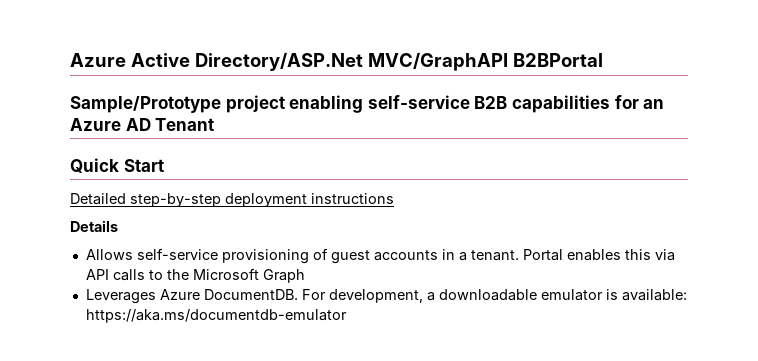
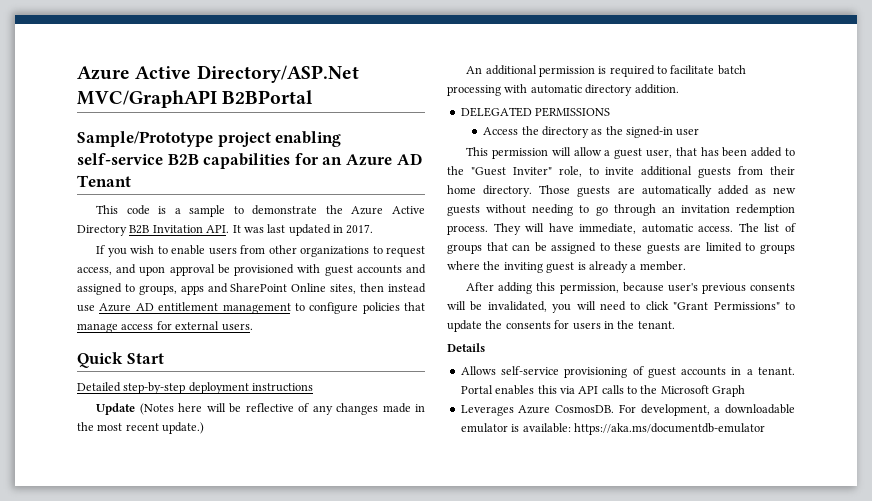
(215, 124) none -> [96,205,426,217] [77,224,374,236] [96,245,426,257] [77,264,427,276] [77,283,426,295] [77,302,425,314] [77,321,253,333] // This code is a sample to demonstrate the Azure Active Directory B2B Invitation API. It was last updated in 2017. // If you wish to enable users from other organizations to request access, and upon approval be provisioned with guest accounts and assigned to groups, apps and SharePoint Online sites, then instead use Azure AD entitlement management to configure policies that manage access for external users.
(394, 198) none -> [96,403,426,415] [77,422,205,434] [466,65,746,77] [447,84,679,96] [460,107,611,117] [483,126,700,138] [466,147,795,159] [447,166,795,178] [447,185,796,197] [447,204,795,216] [447,223,796,235] [447,242,795,254] [447,261,686,273] [466,282,795,294] [447,301,795,313] [447,320,675,332] // Update (Notes here will be reflective of any changes made in the most recent update.) // An additional permission is required to facilitate batch processing with automatic directory addition. // DELEGATED PERMISSIONS // Access the directory as the signed-in user // This permission will allow a guest user, that has been added to the "Guest Inviter" role, to invite additional guests from their home directory. Those guests are automatically added as new guests without needing to go through an invitation redemption process. They will have immediate, automatic access. The list of groups that can be assigned to these guests are limited to groups where the inviting guest is already a member. // After adding this permission, because user's previous consents will be invalidated, you will need to click "Grant Permissions" to update the consents for users in the tenant.
[203,289,298,300] DocumentDB. -> [555,405,615,413] CosmosDB.

